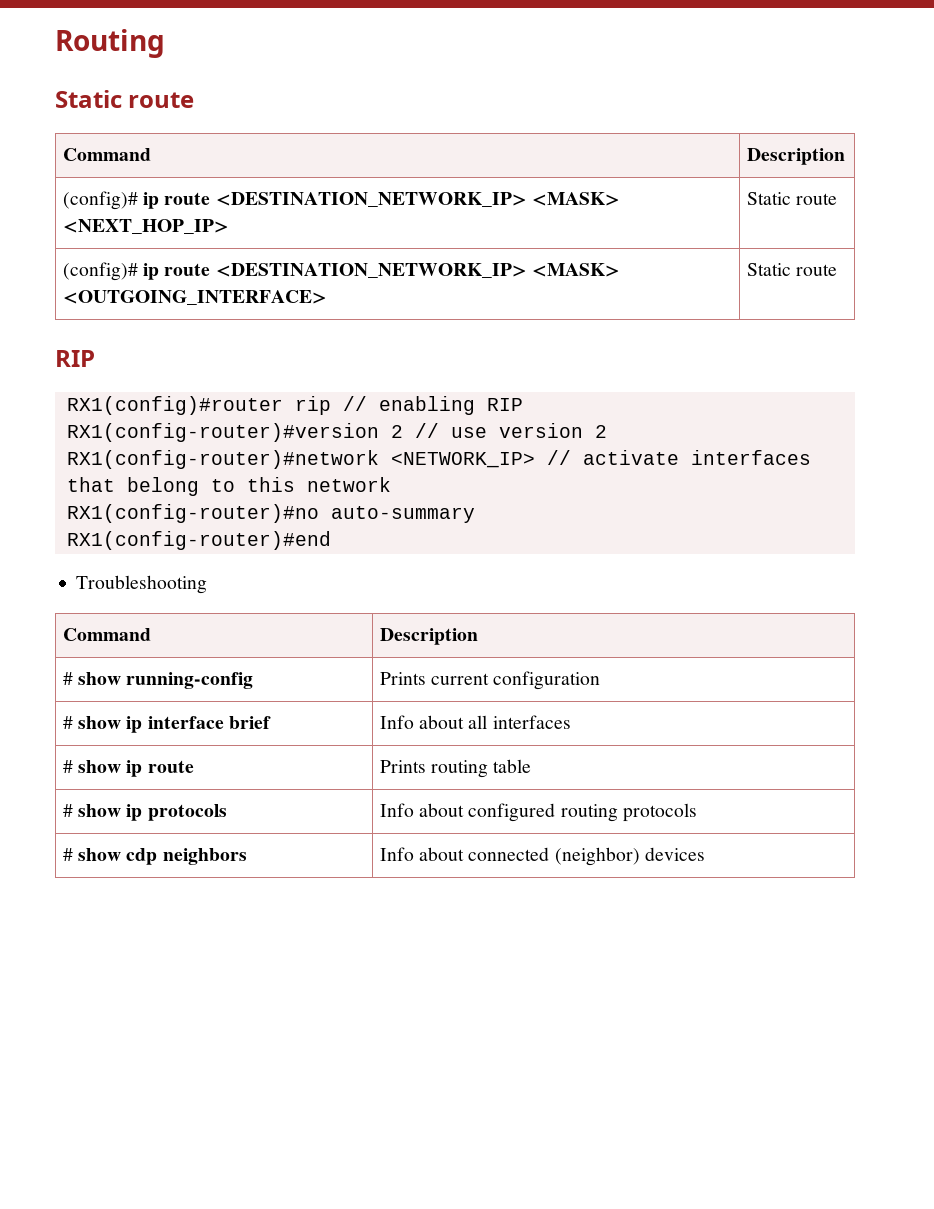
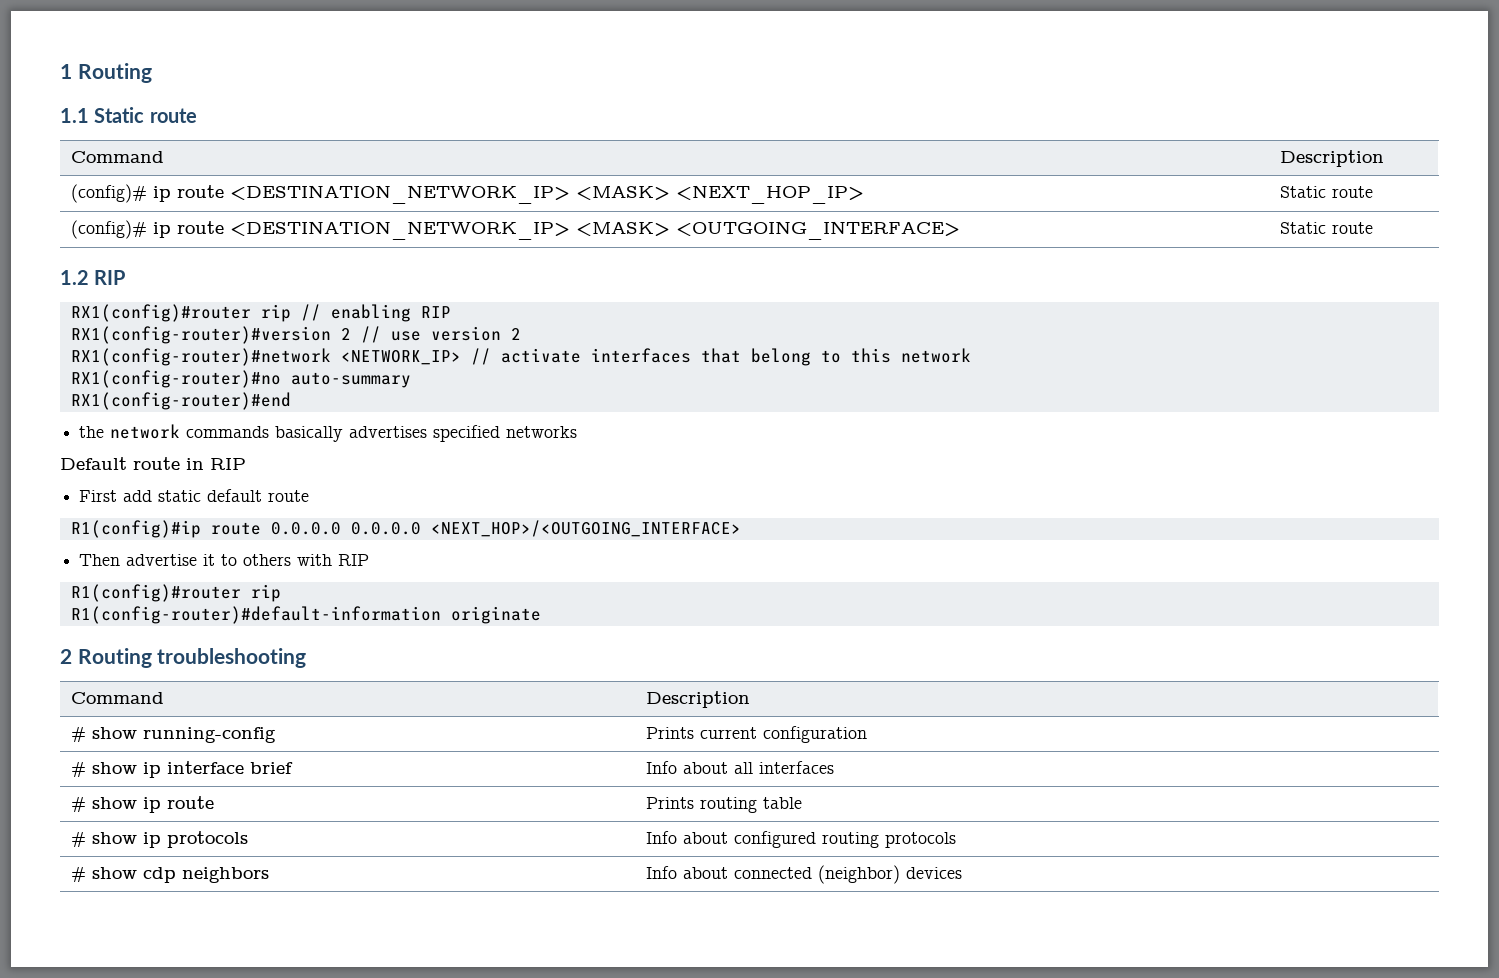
(55, 43) none -> [60,64,72,79] 1
(165, 43) none -> [60,108,89,123] 1.1
(838, 270) none -> [60,270,89,285] 1.2
[76,575,208,594] Troubleshooting -> [79,424,578,442] [60,457,246,470] [79,489,310,502] [70,520,741,538] [79,554,370,566] [70,584,281,602] [70,606,541,624] [60,648,307,668] the network commands basically advertises specified networks // Default route in RIP // First add static default route // R1(config)#ip route 0.0.0.0 0.0.0.0 <NEXT_HOP>/<OUTGOING_INTERFACE> // Then advertise it to others with RIP // R1(config)#router rip // R1(config-router)#default-information originate // 2 Routing troubleshooting

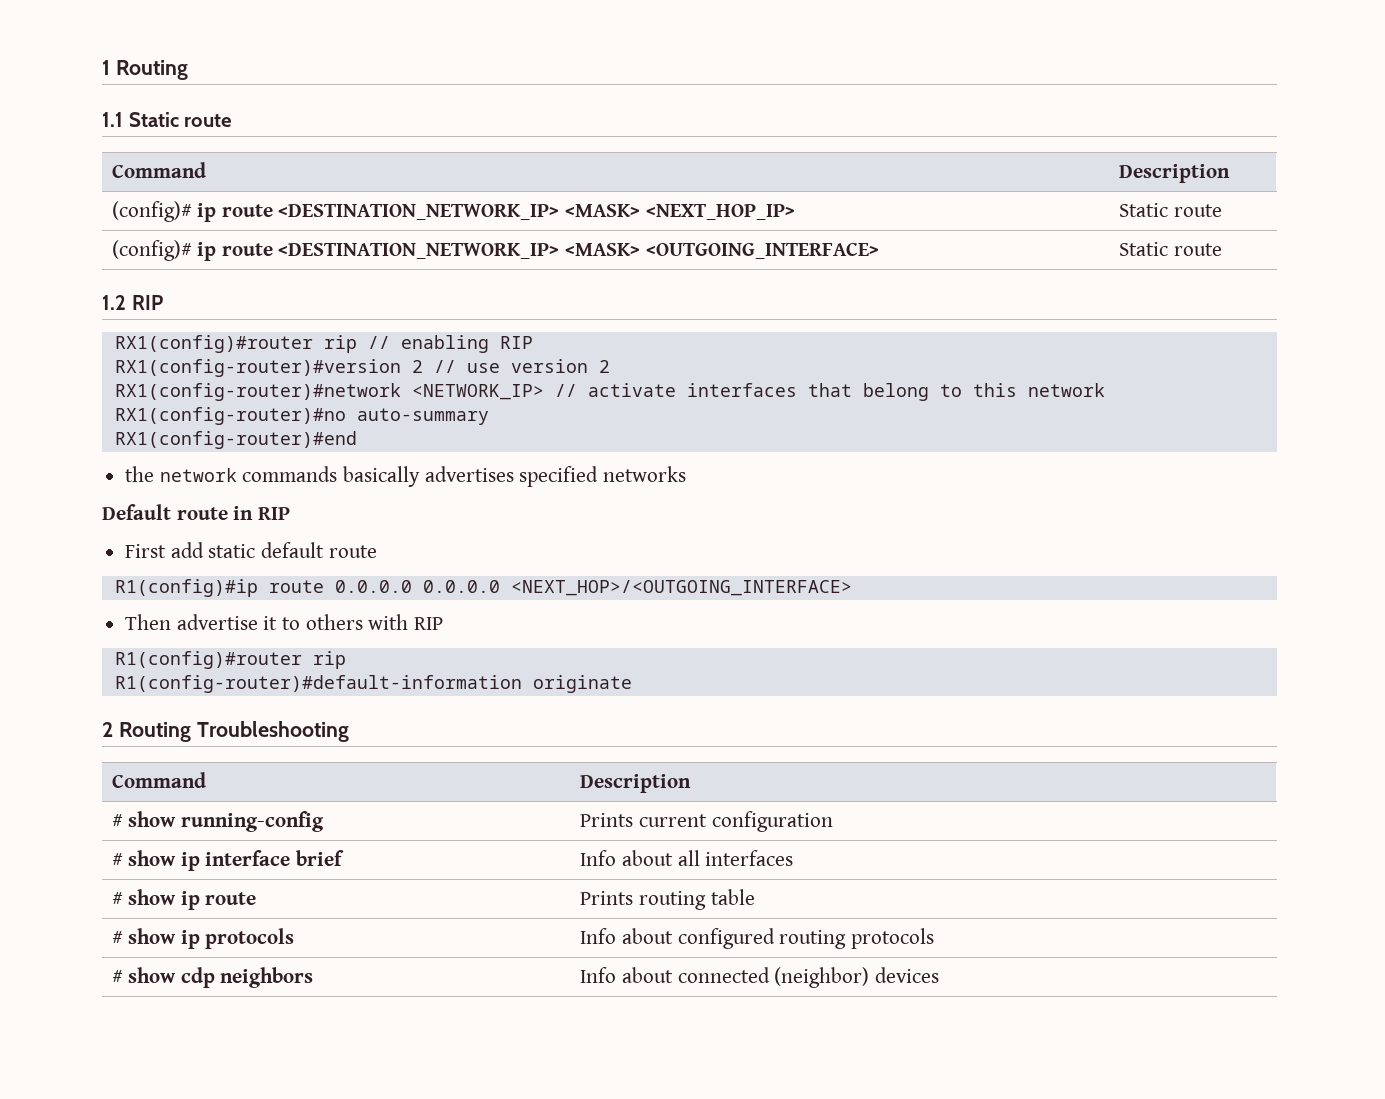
[157,648,307,668] troubleshooting -> [196,721,349,742] Troubleshooting

